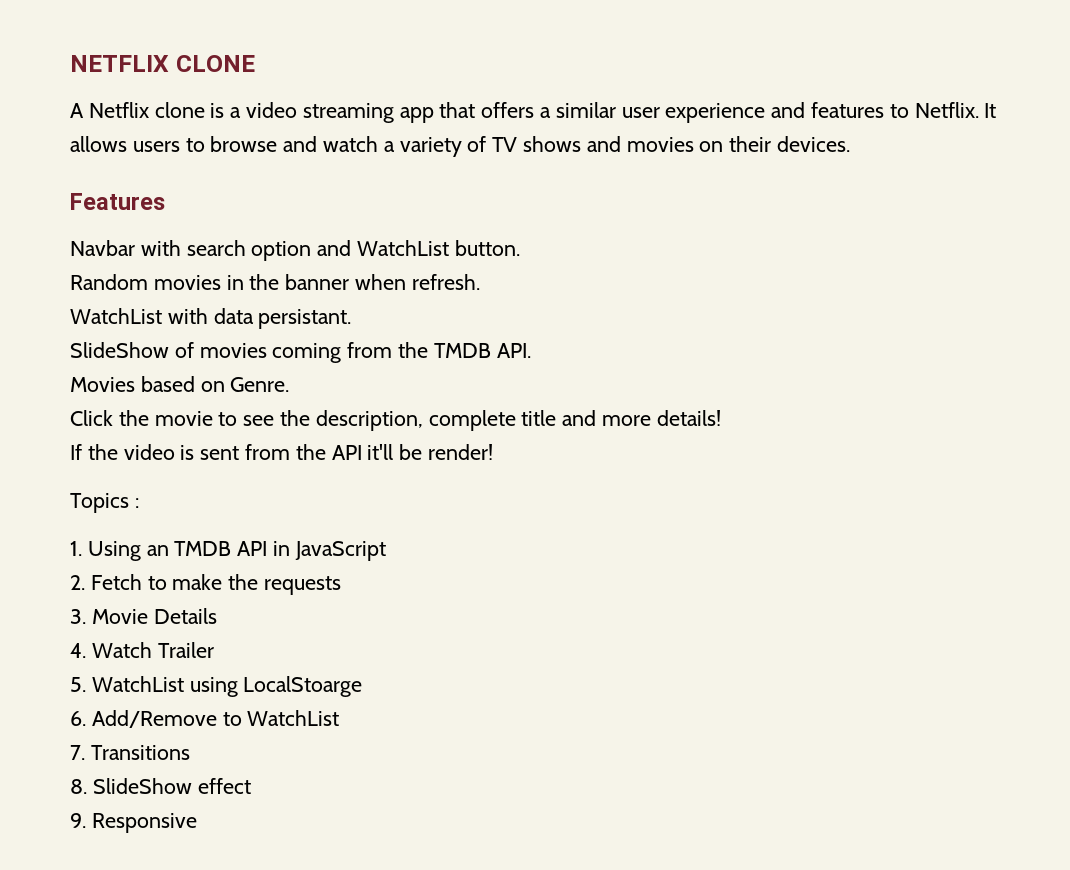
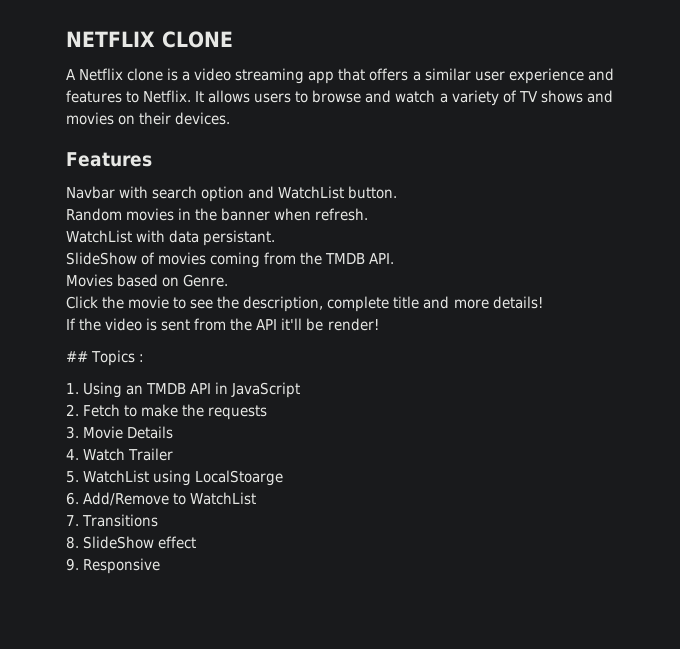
(494, 452) none -> [66,351,88,362] ##

